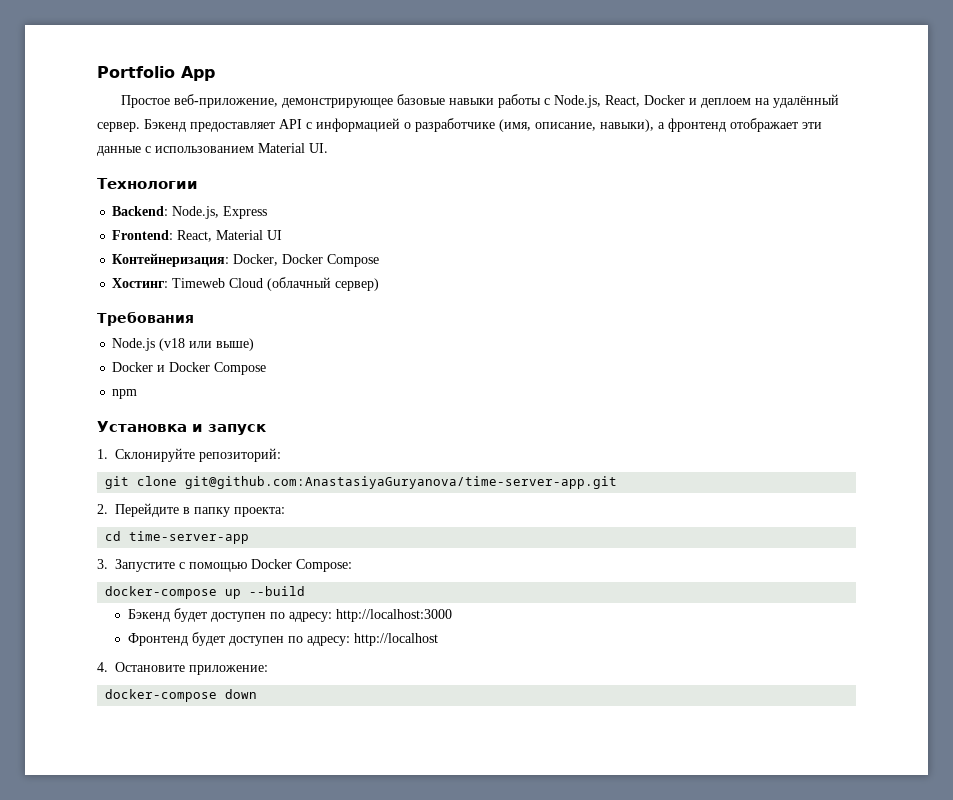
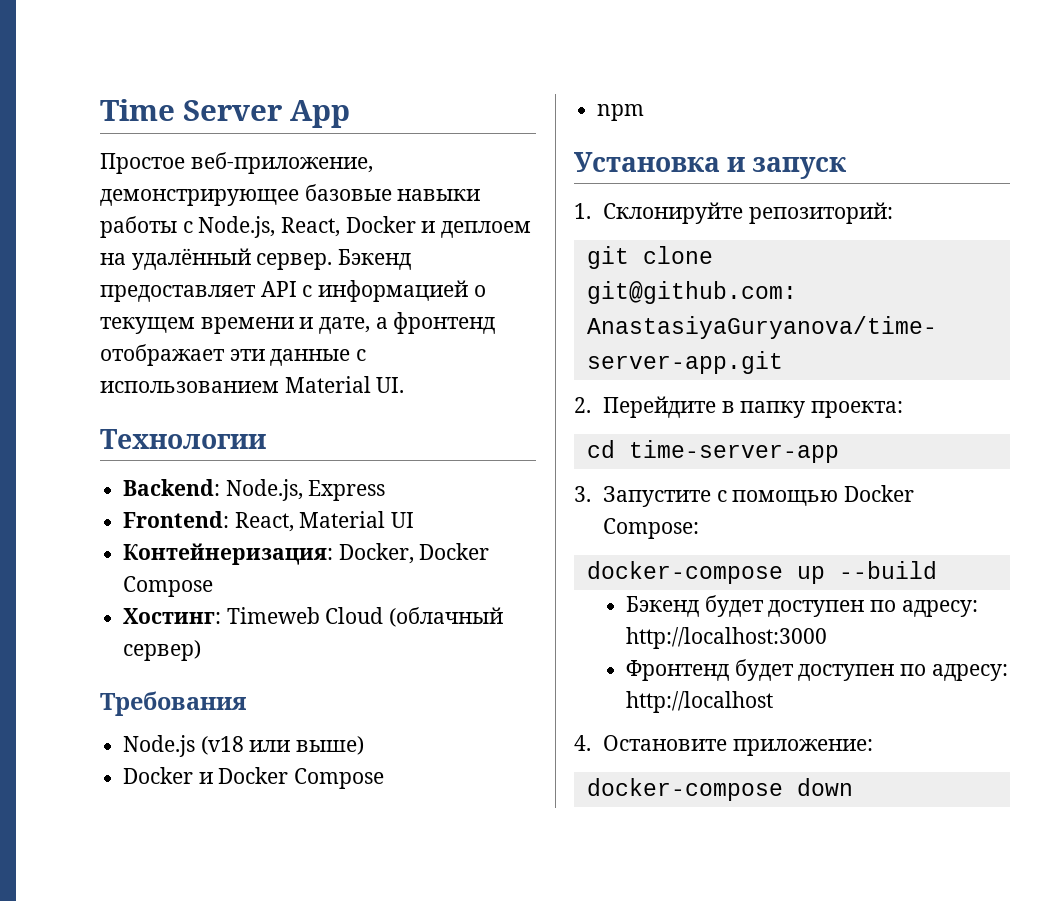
[97,66,175,78] Portfolio -> [100,99,282,121] Time Server
[415,118,654,132] разработчике (имя, описание, навыки), -> [100,317,371,334] текущем времени и дате,

